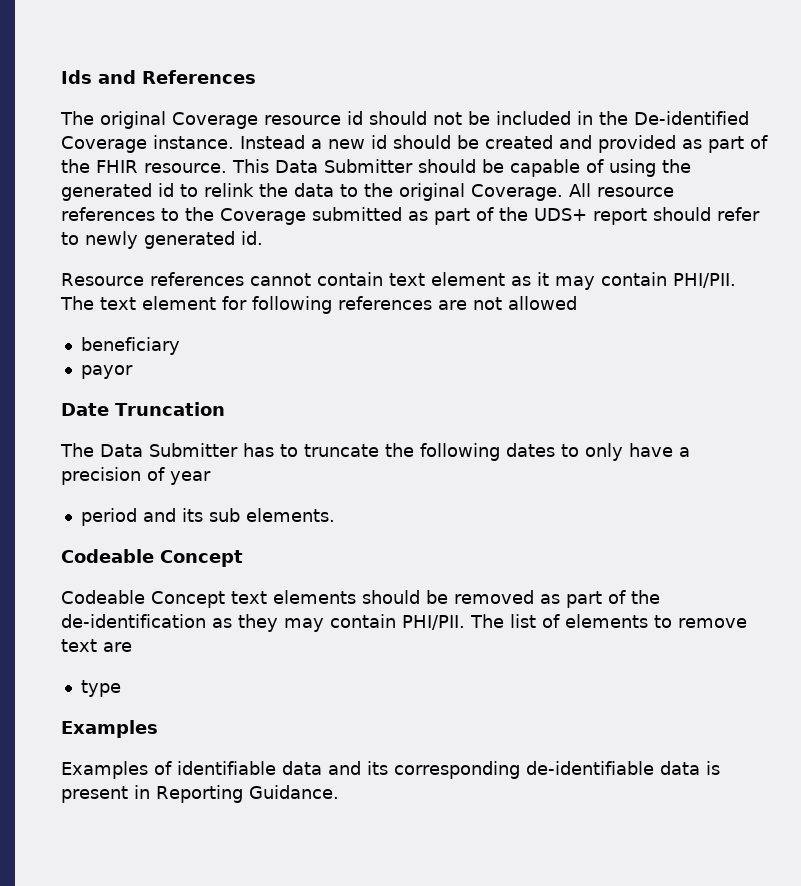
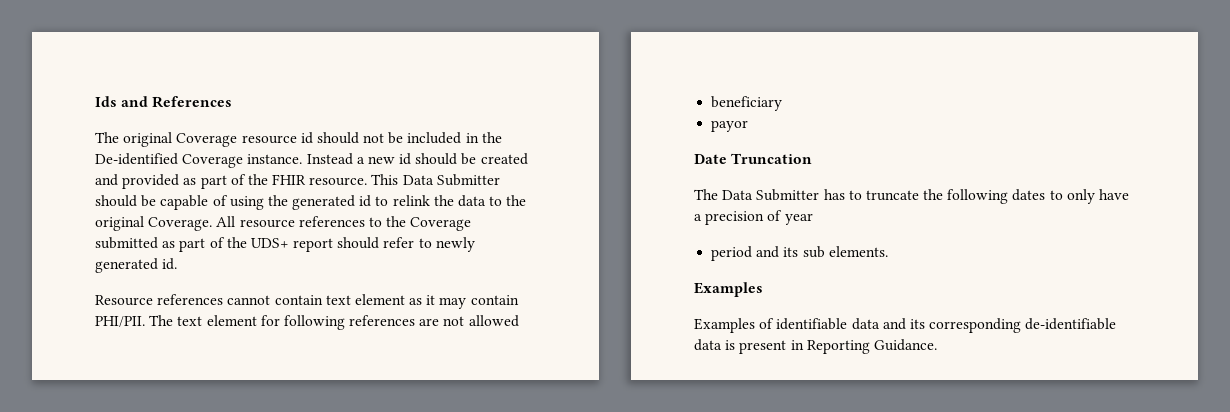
[61,549,243,567] [61,590,660,608] [61,614,747,632] [61,639,132,652] [80,680,121,697] // Codeable Concept // Codeable Concept text elements should be removed as part of the de-identification as they may contain PHI/PII. The list of elements to remove text are // type -> (888, 251) none

